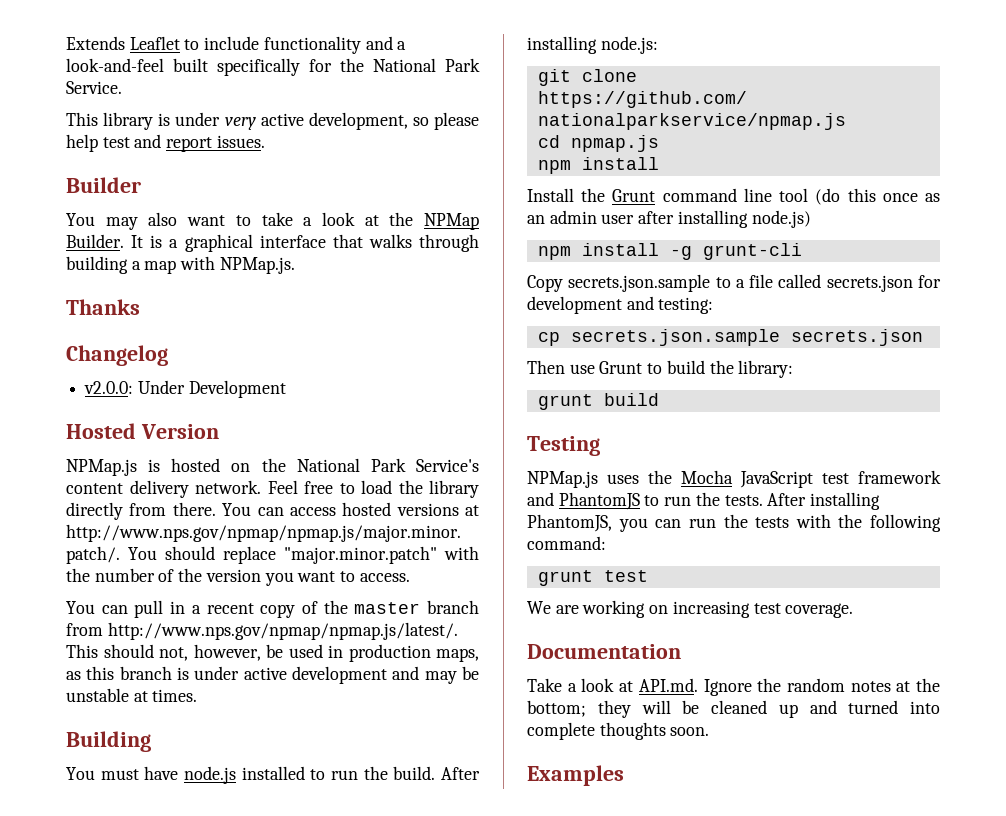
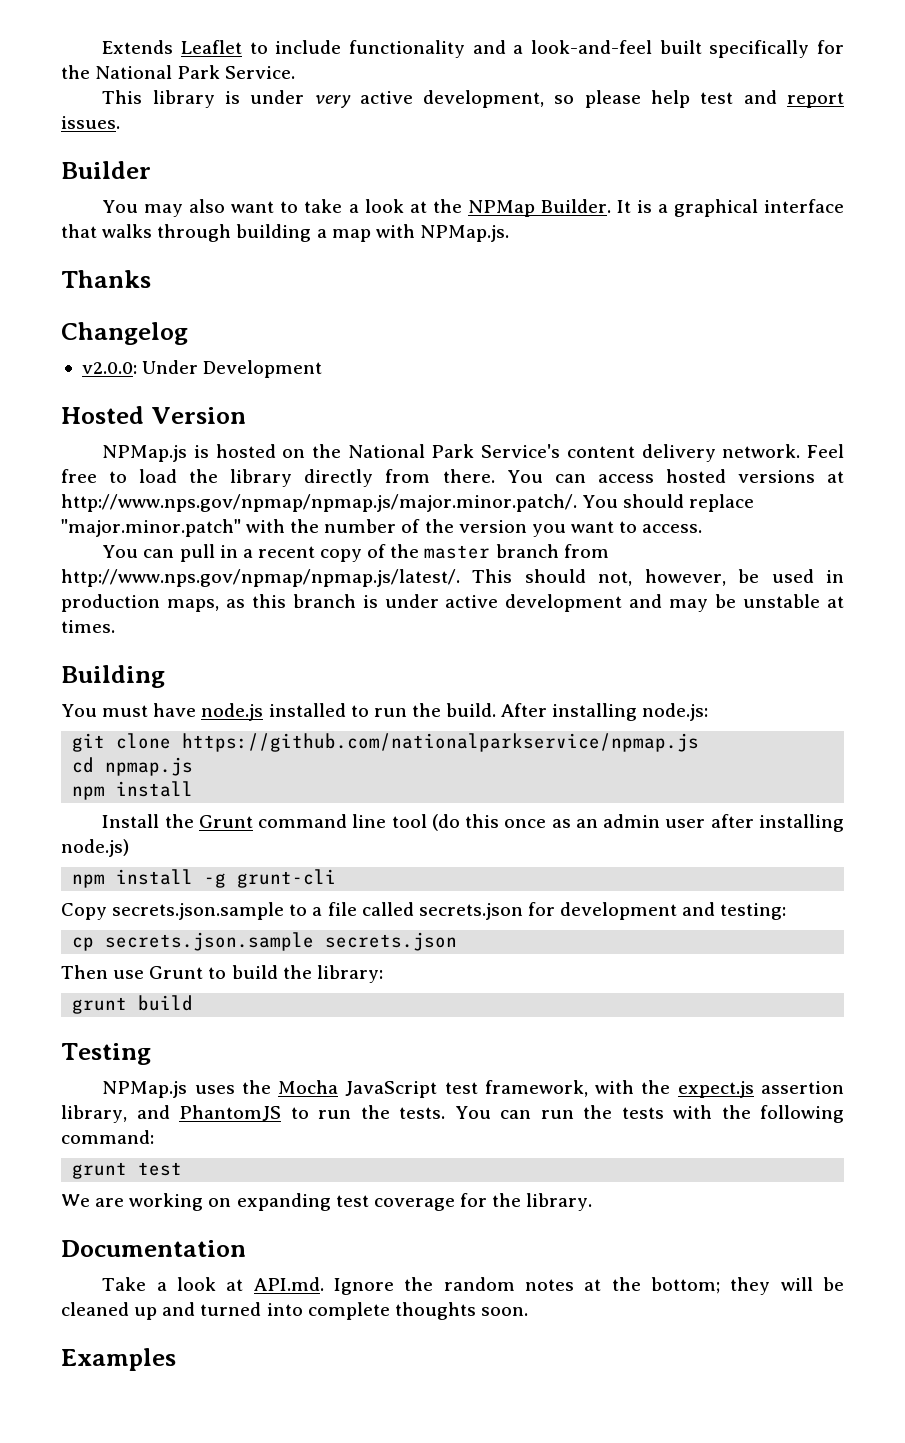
[858,470,941,484] framework -> [484,1080,844,1098] [61,1105,127,1123] framework, with the expect.js assertion library,
[767,492,881,510] [527,514,648,532] After installing PhantomJS, you -> [454,1106,491,1119] You
[672,601,854,618] increasing test coverage. -> [236,1193,593,1211] expanding test coverage for the library.

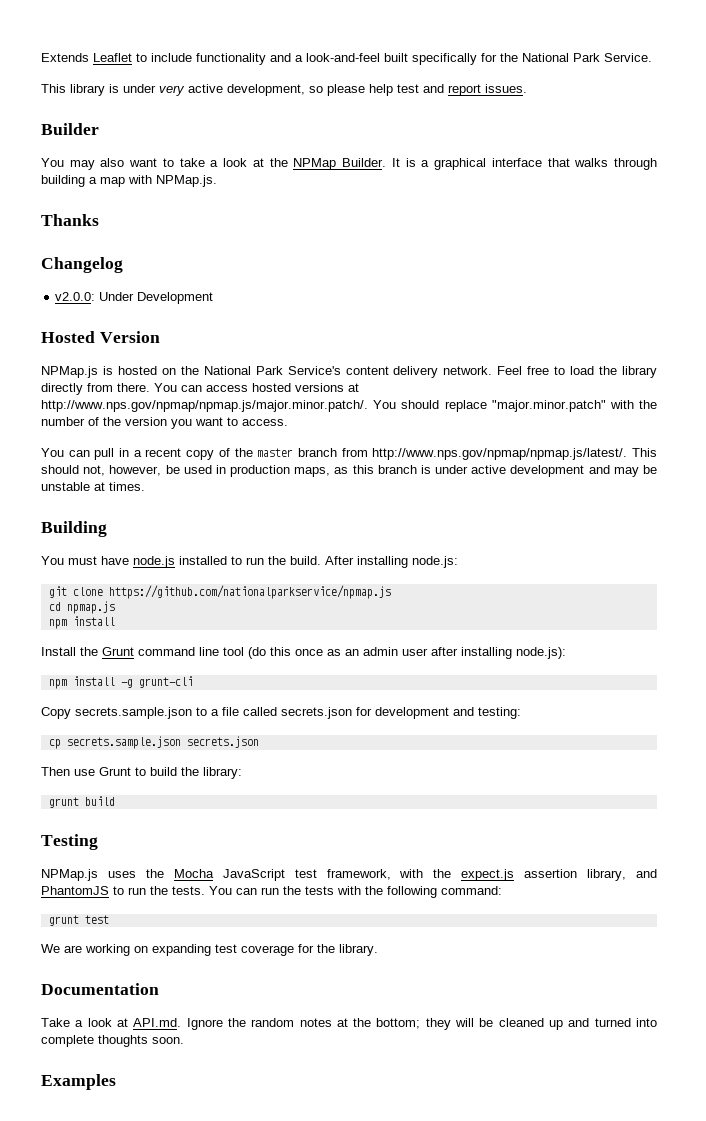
[61,839,129,857] node.js) -> [516,647,566,659] node.js):
[112,902,285,920] secrets.json.sample -> [75,707,192,719] secrets.sample.json
[105,932,315,951] secrets.json.sample -> [66,736,181,749] secrets.sample.json

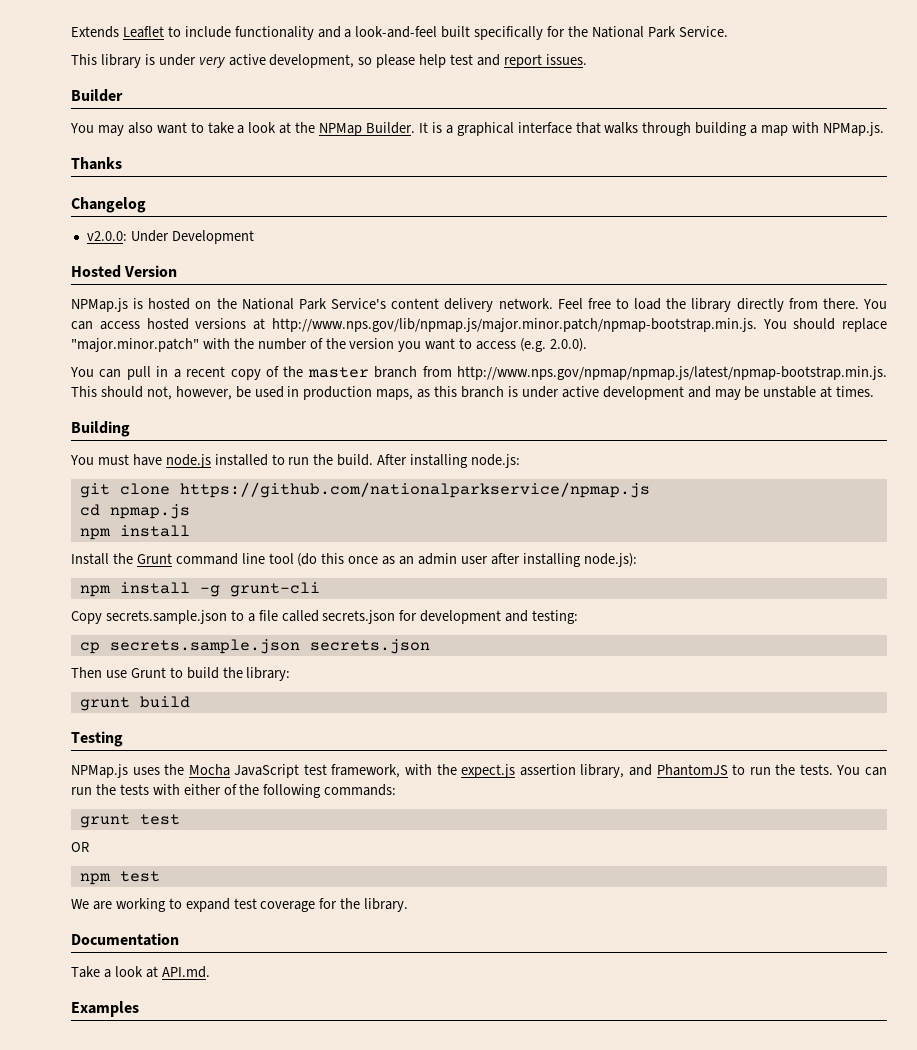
[41,400,368,412] http://www.nps.gov/npmap/npmap.js/major.minor.patch/. -> [271,318,757,332] http://www.nps.gov/lib/npmap.js/major.minor.patch/npmap-bootstrap.min.js.
[242,419,288,426] access. -> [476,338,587,352] access (e.g. 2.0.0).
[372,448,628,460] http://www.nps.gov/npmap/npmap.js/latest/. -> [457,366,887,380] http://www.nps.gov/npmap/npmap.js/latest/npmap-bootstrap.min.js.
(361, 890) none -> [183,784,237,795] either of
[441,886,502,895] command: -> [324,784,397,796] commands:
(109, 919) none -> [71,842,89,852] [79,871,160,885] // OR // npm test
[134,944,211,956] on expanding -> [168,898,230,912] to expand
[186,1018,657,1030] [41,1035,184,1047] Ignore the random notes at the bottom; they will be cleaned up and turned into complete thoughts soon. -> (210, 972) none

